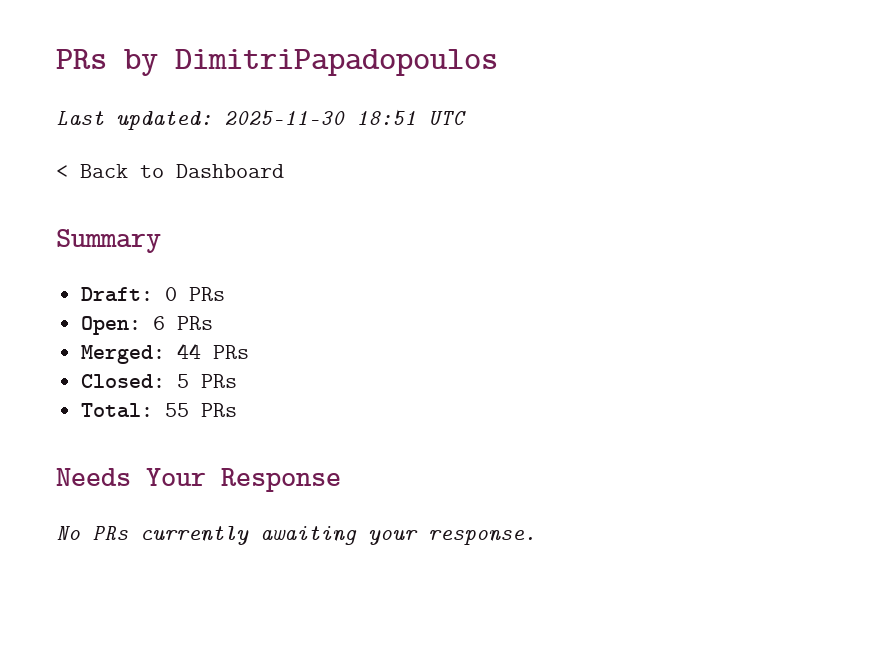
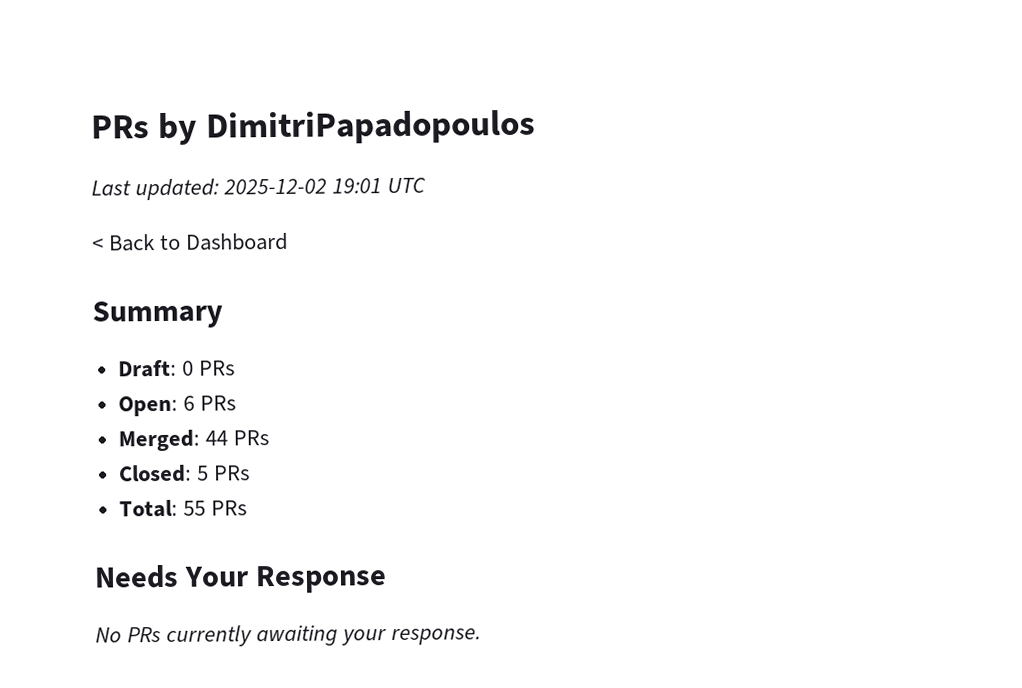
[224,109,416,125] 2025-11-30 18:51 -> [223,178,383,195] 2025-12-02 19:01

